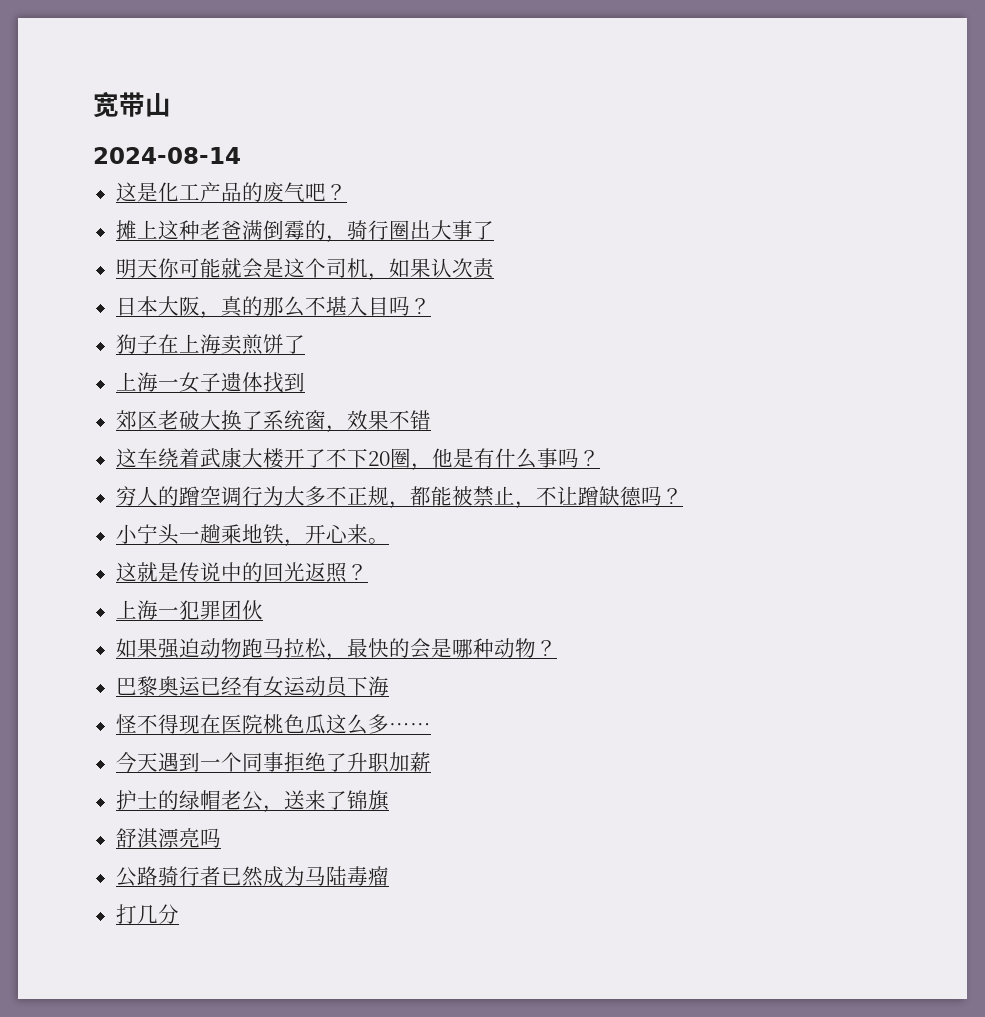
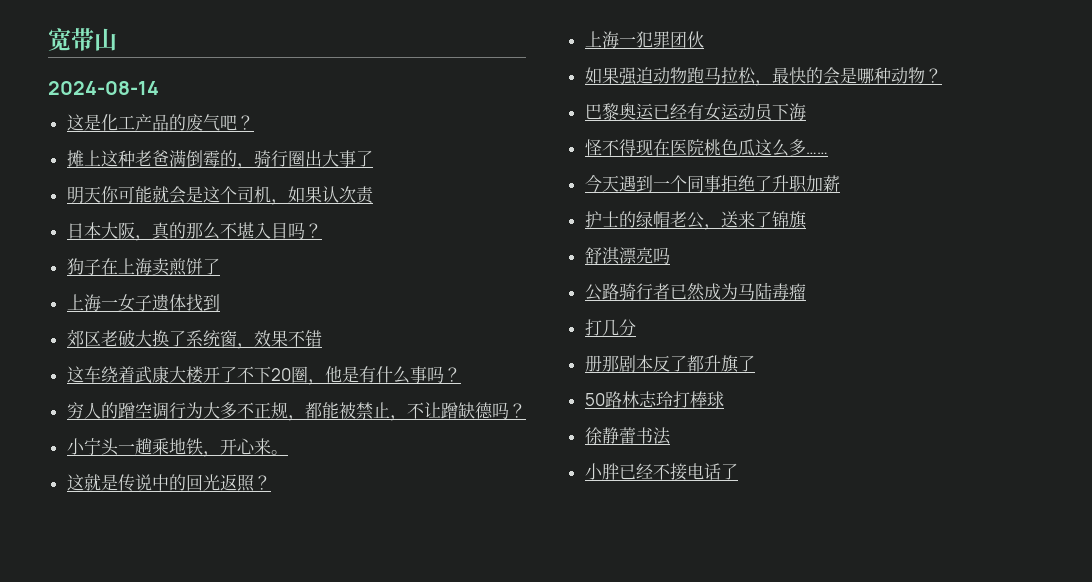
(179, 914) none -> [584,355,755,373] [584,391,724,408] [584,427,671,445] [584,463,738,481] // 册那剧本反了都升旗了 // 50路林志玲打棒球 // 徐静蕾书法 // 小胖已经不接电话了

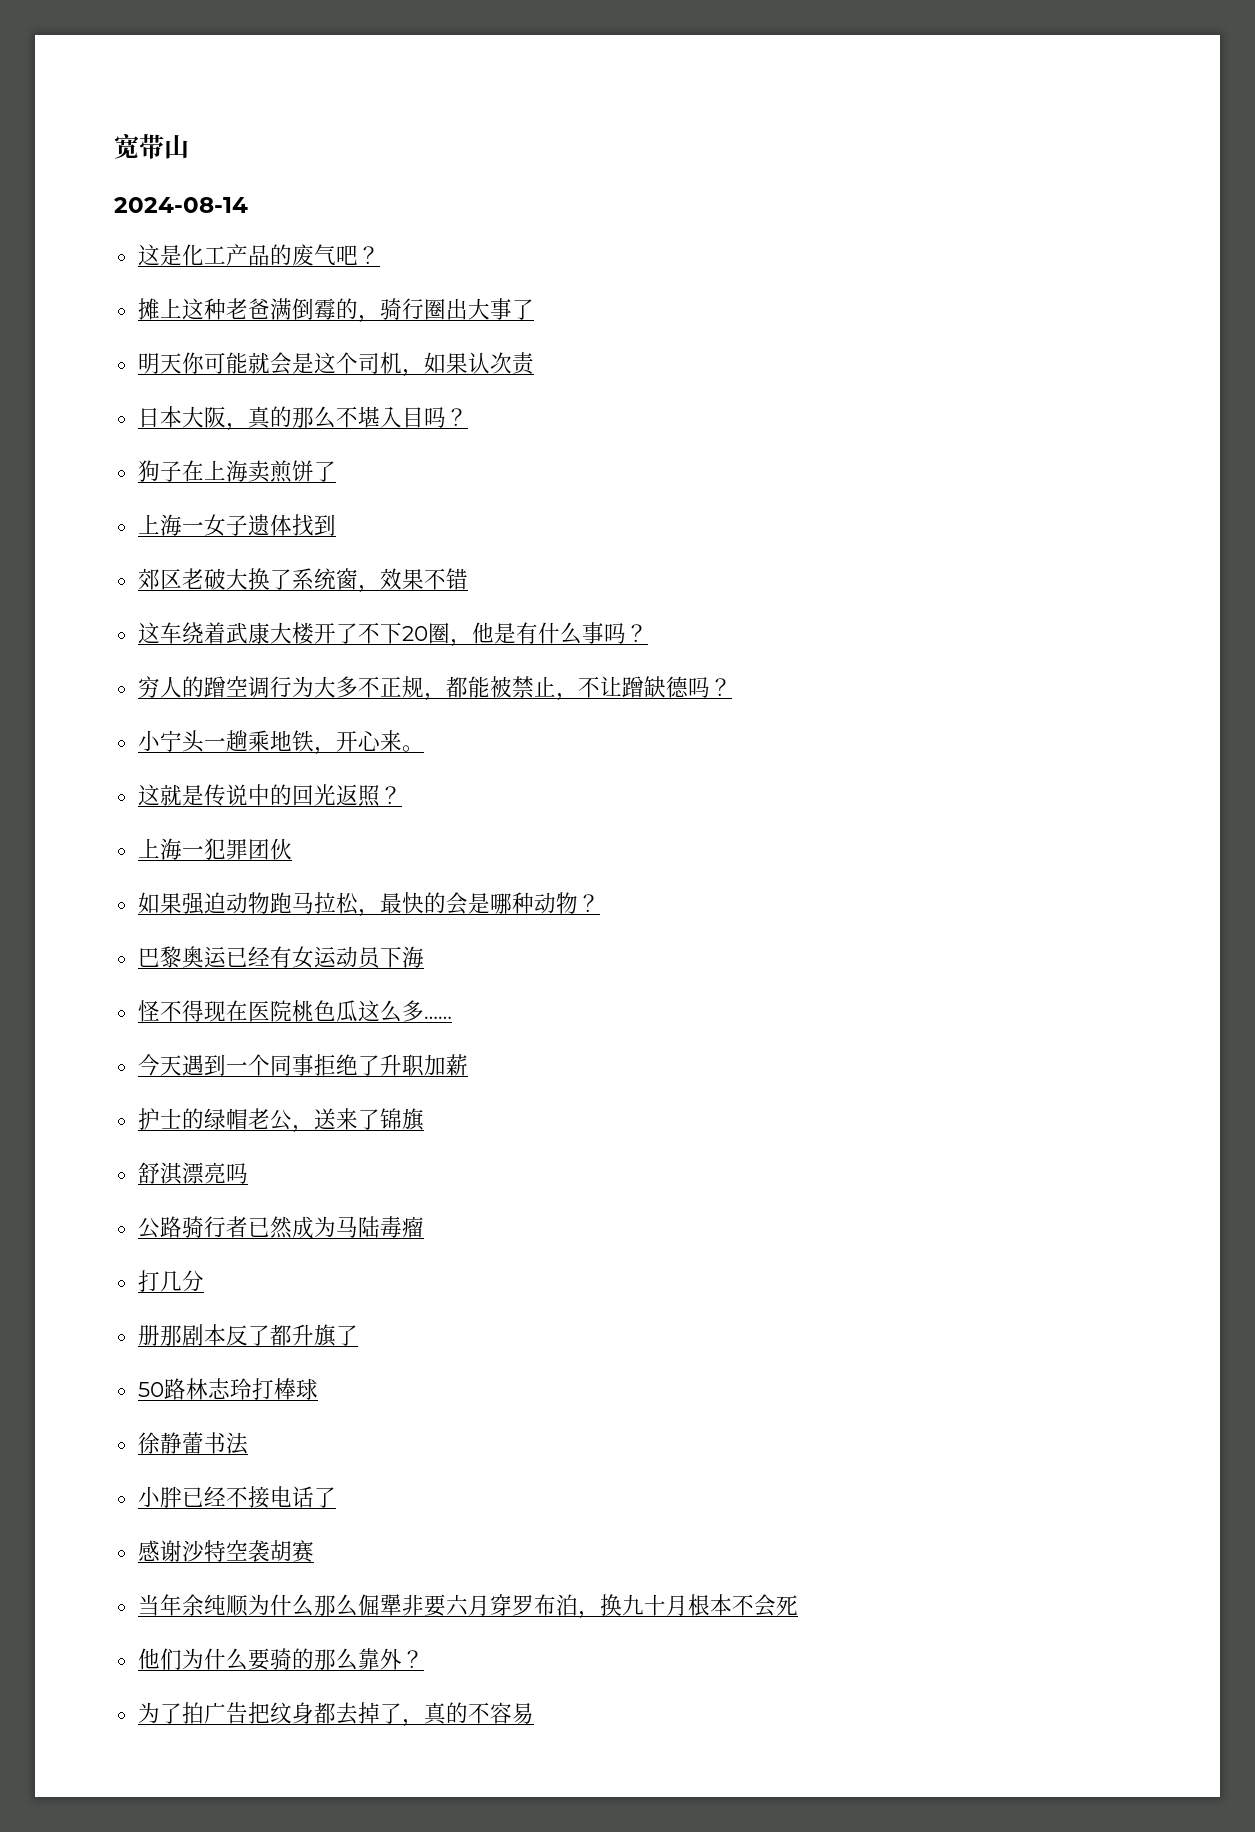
(738, 471) none -> [137,1540,314,1563] [137,1594,798,1619] [137,1648,424,1671] [137,1702,534,1727] // 感谢沙特空袭胡赛 // 当年余纯顺为什么那么倔犟非要六月穿罗布泊，换九十月根本不会死 // 他们为什么要骑的那么靠外？ // 为了拍广告把纹身都去掉了，真的不容易

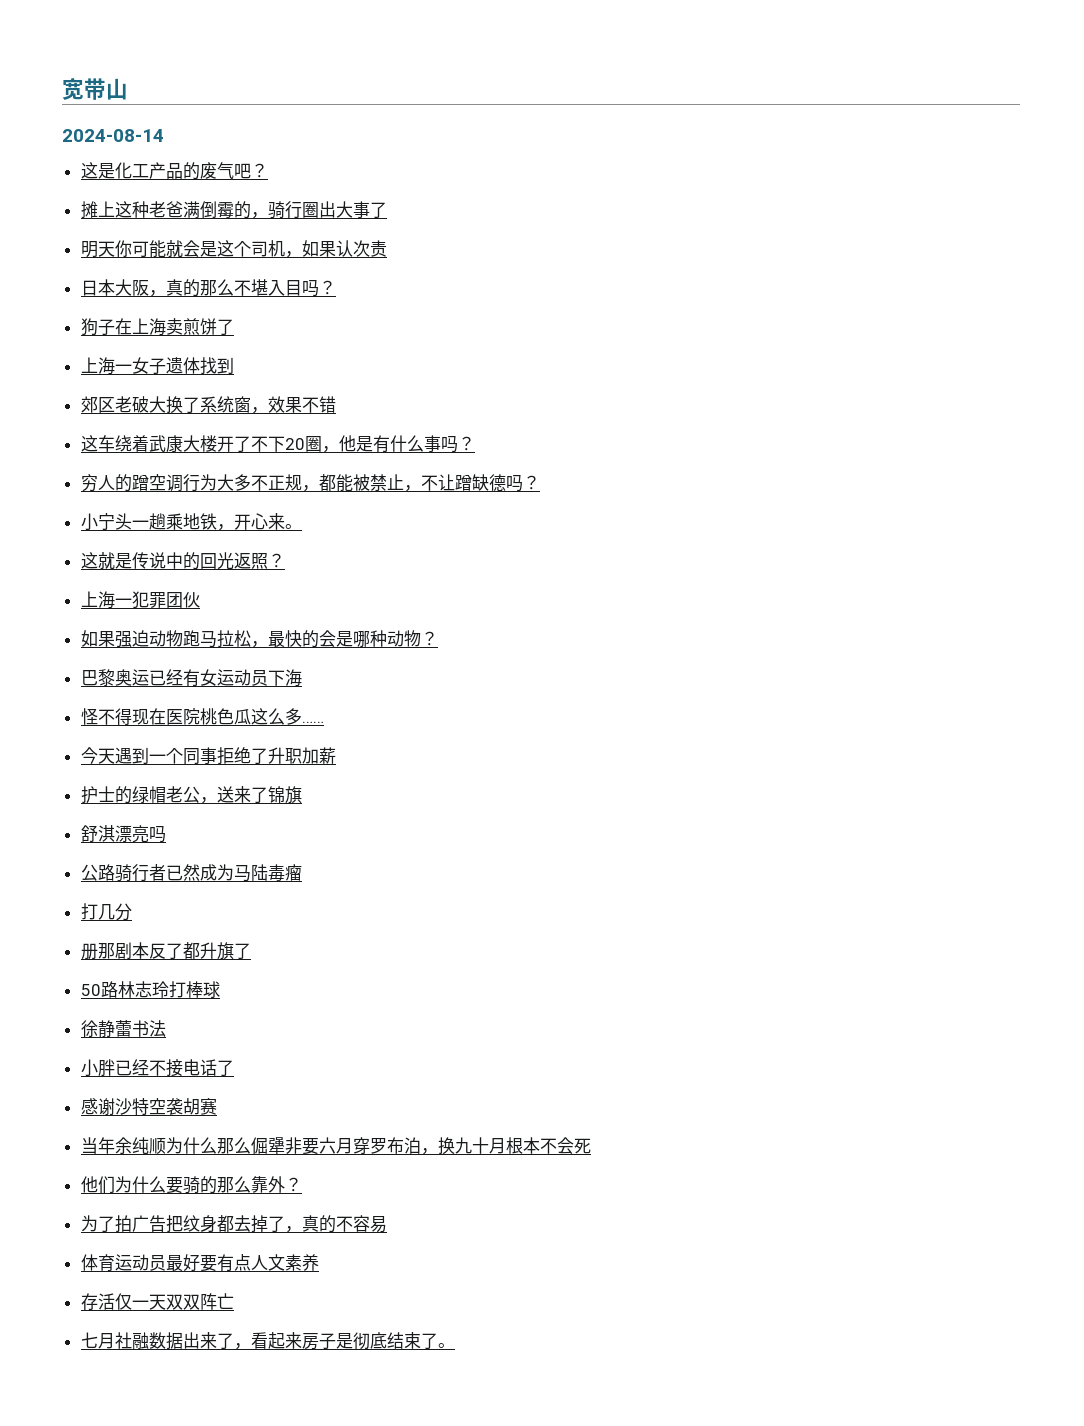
(534, 1713) none -> [80,1254,319,1272] [80,1293,234,1310] [80,1332,455,1350] // 体育运动员最好要有点人文素养 // 存活仅一天双双阵亡 // 七月社融数据出来了，看起来房子是彻底结束了。

